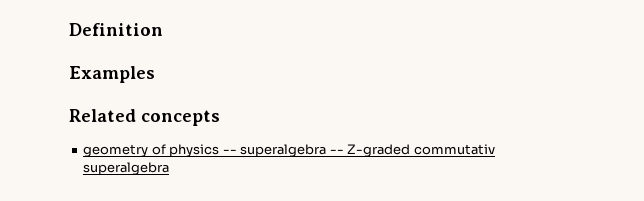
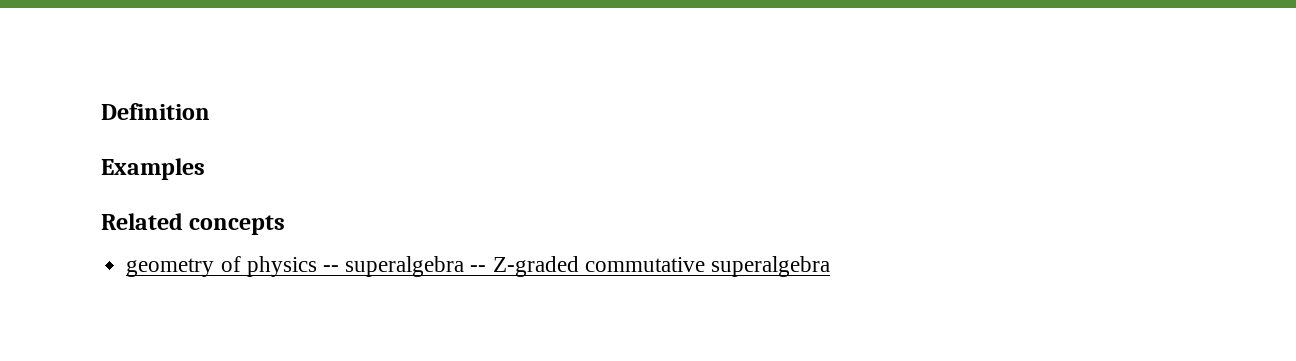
[413,144,495,155] commutativ -> [584,257,705,272] commutative

